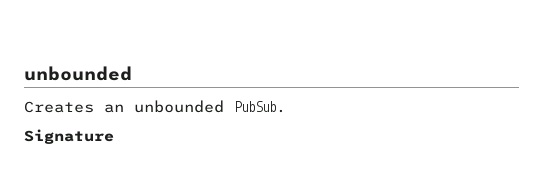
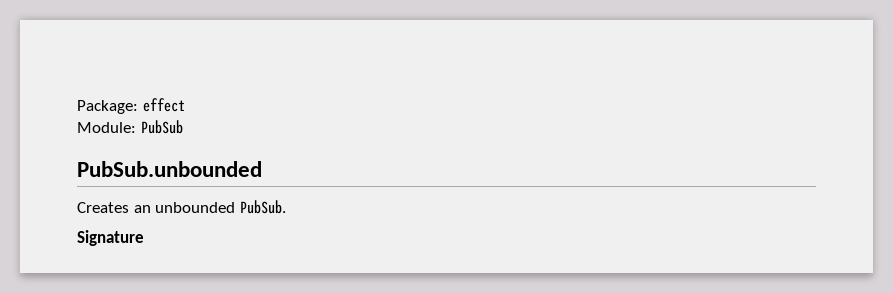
[24,66,132,81] unbounded -> [77,98,185,114] [77,120,183,134] [77,161,262,177] Package: effect // Module: PubSub // PubSub.unbounded

